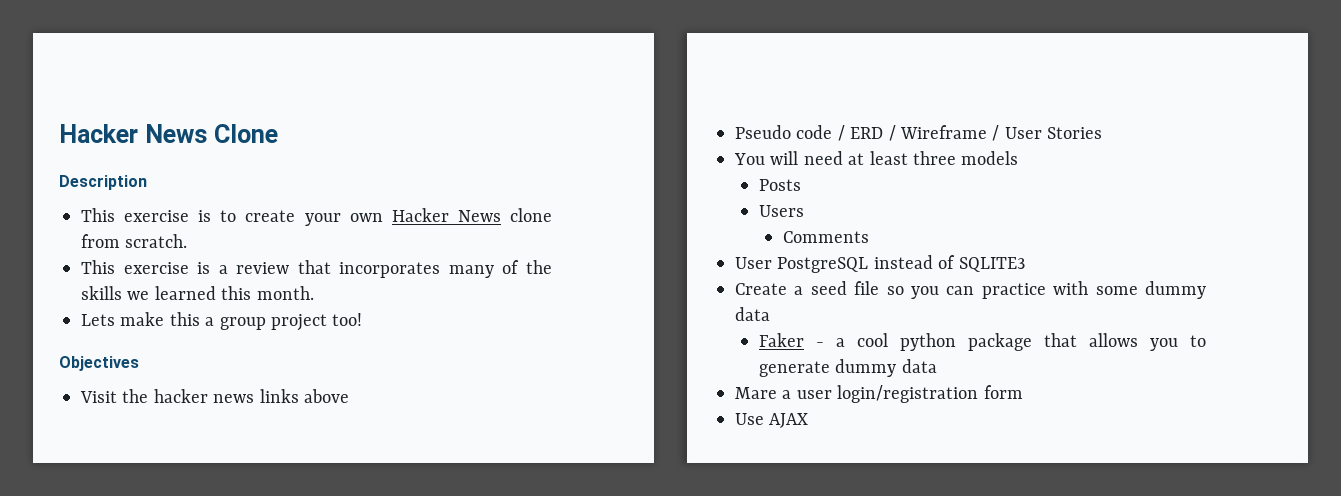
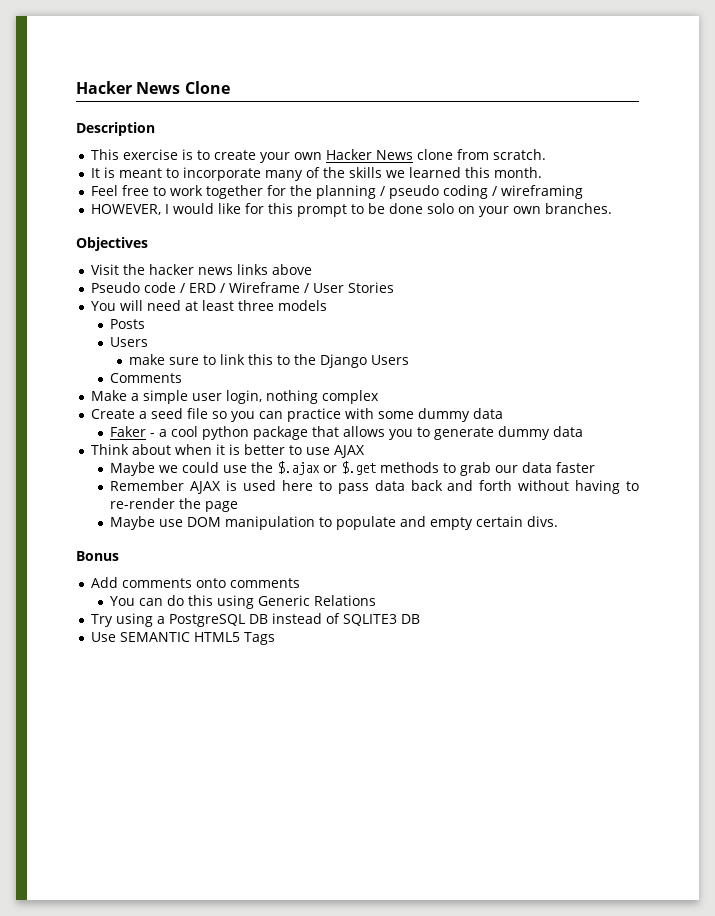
[81,260,441,278] This exercise is a review that incorporates -> [91,167,262,181] It is meant to incorporate
[81,312,363,331] Lets make this a group project too! -> [91,185,584,199] [91,203,613,217] Feel free to work together for the planning / pseudo coding / wireframing // HOWEVER, I would like for this prompt to be done solo on your own branches.
[782,231,869,243] [735,255,1025,273] Comments // User PostgreSQL instead of SQLITE3 -> [129,354,410,368] [110,373,183,383] [91,390,380,404] make sure to link this to the Django Users // Comments // Make a simple user login, nothing complex
[735,385,1023,403] [735,413,809,428] Mare a user login/registration form // Use AJAX -> [91,444,366,458] [110,461,596,476] [110,480,640,494] [110,498,239,512] [110,516,559,530] [76,551,119,561] [91,577,301,588] [110,595,377,609] [91,613,421,627] [91,632,276,645] Think about when it is better to use AJAX // Maybe we could use the $.ajax or $.get methods to grab our data faster // Remember AJAX is used here to pass data back and forth without having to re-render the page // Maybe use DOM manipulation to populate and empty certain divs. // Bonus // Add comments onto comments // You can do this using Generic Relations // Try using a PostgreSQL DB instead of SQLITE3 DB // Use SEMANTIC HTML5 Tags

